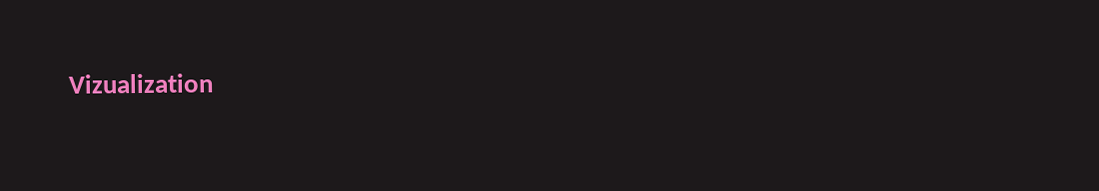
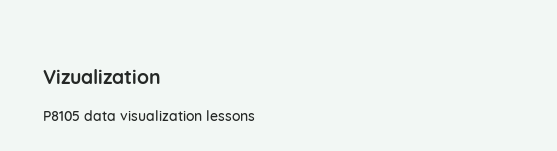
(213, 83) none -> [43,110,255,121] // P8105 data visualization lessons

